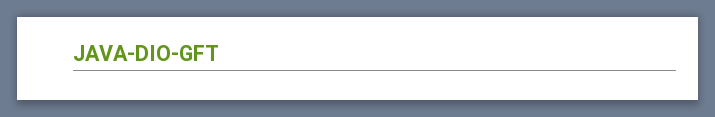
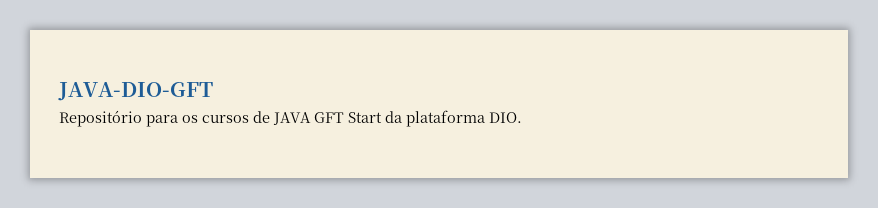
(219, 53) none -> [59,110,522,127] // Repositório para os cursos de JAVA GFT Start da plataforma DIO.

